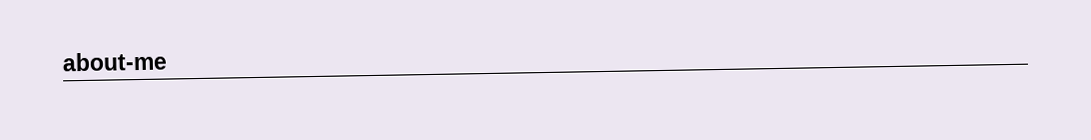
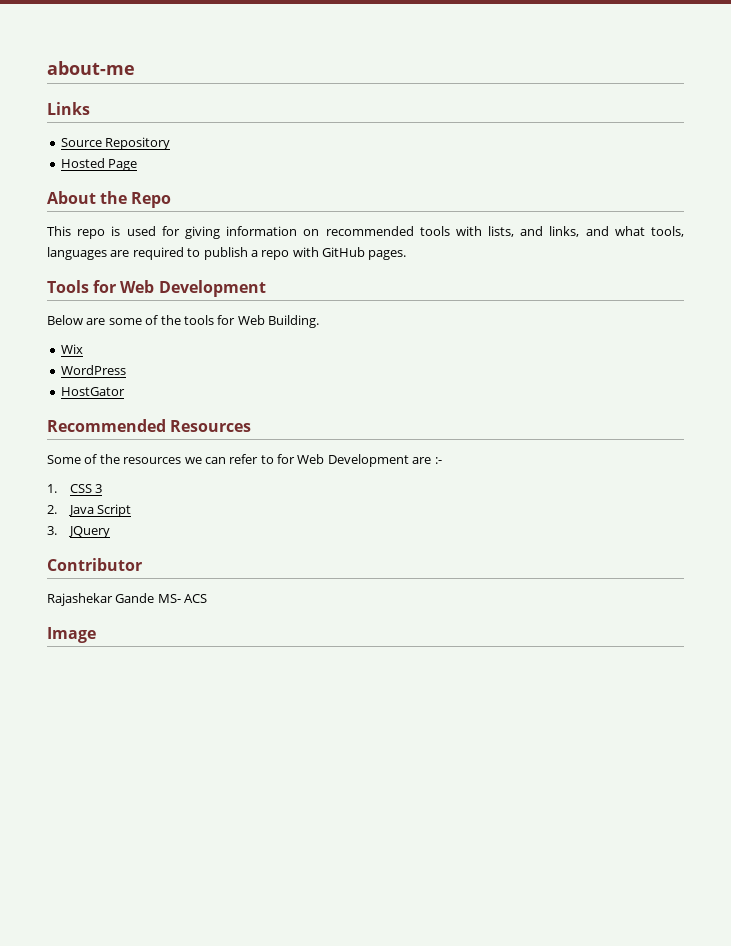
(167, 61) none -> [47,102,90,115] [60,137,171,150] [60,158,138,171] [47,191,172,208] [47,226,684,239] [47,247,407,260] [47,280,266,297] [47,315,319,328] [60,344,83,354] [60,365,126,375] [60,387,125,396] [47,419,252,432] [47,454,442,467] [47,484,103,493] [47,504,132,517] [47,526,110,538] [47,558,142,571] [47,593,208,606] [47,627,96,643] // Links // Source Repository // Hosted Page // About the Repo // This repo is used for giving information on recommended tools with lists, and links, and what tools, languages are required to publish a repo with GitHub pages. // Tools for Web Development // Below are some of the tools for Web Building. // Wix // WordPress // HostGator // Recommended Resources // Some of the resources we can refer to for Web Development are :- // 1. CSS 3 // 2. Java Script // 3. JQuery // Contributor // Rajashekar Gande MS- ACS // Image

